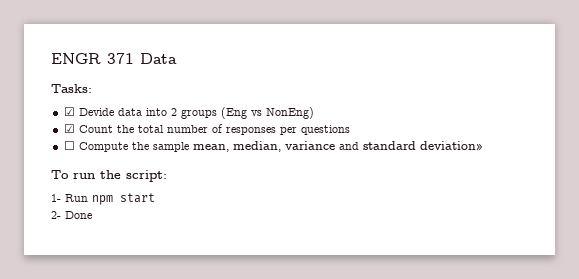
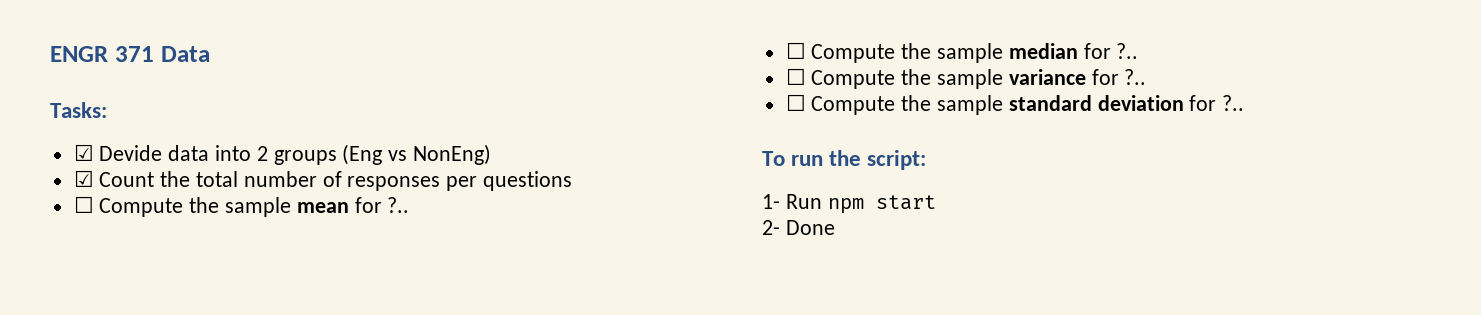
[192,141,484,152] mean, median, variance and standard deviation» -> [296,197,410,213] [785,42,1139,63] [785,68,1147,89] [785,94,1245,115] mean for ?.. // ☐ Compute the sample median for ?.. // ☐ Compute the sample variance for ?.. // ☐ Compute the sample standard deviation for ?..

